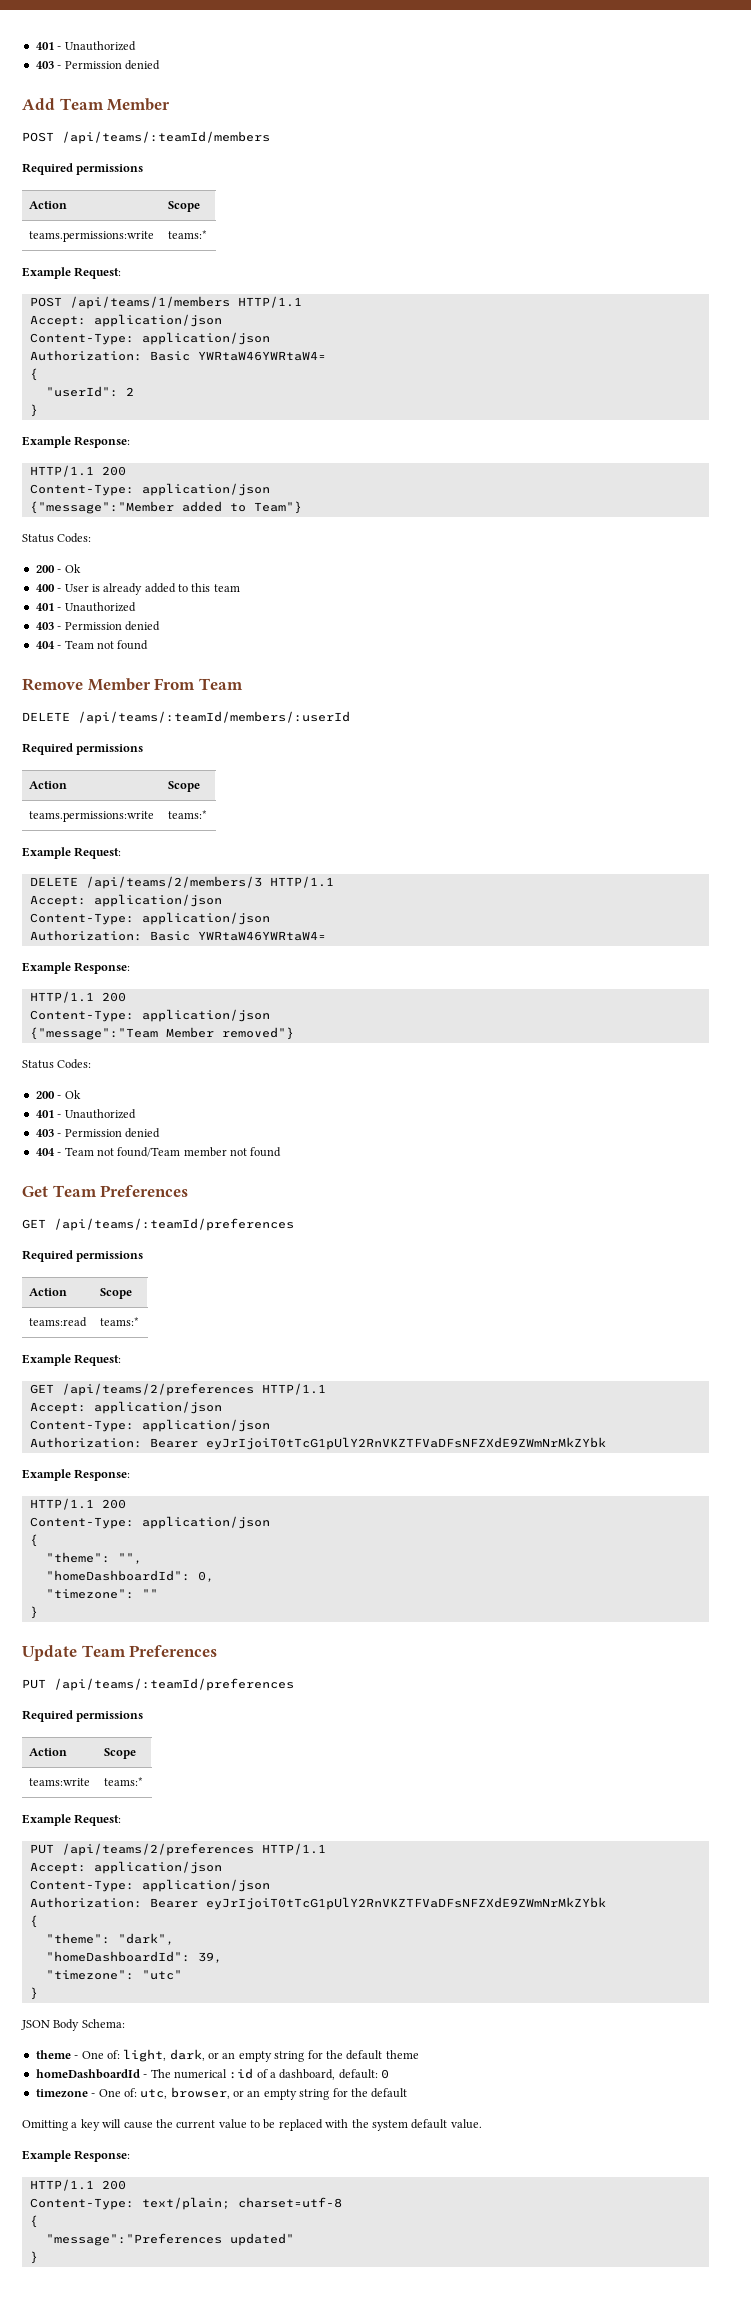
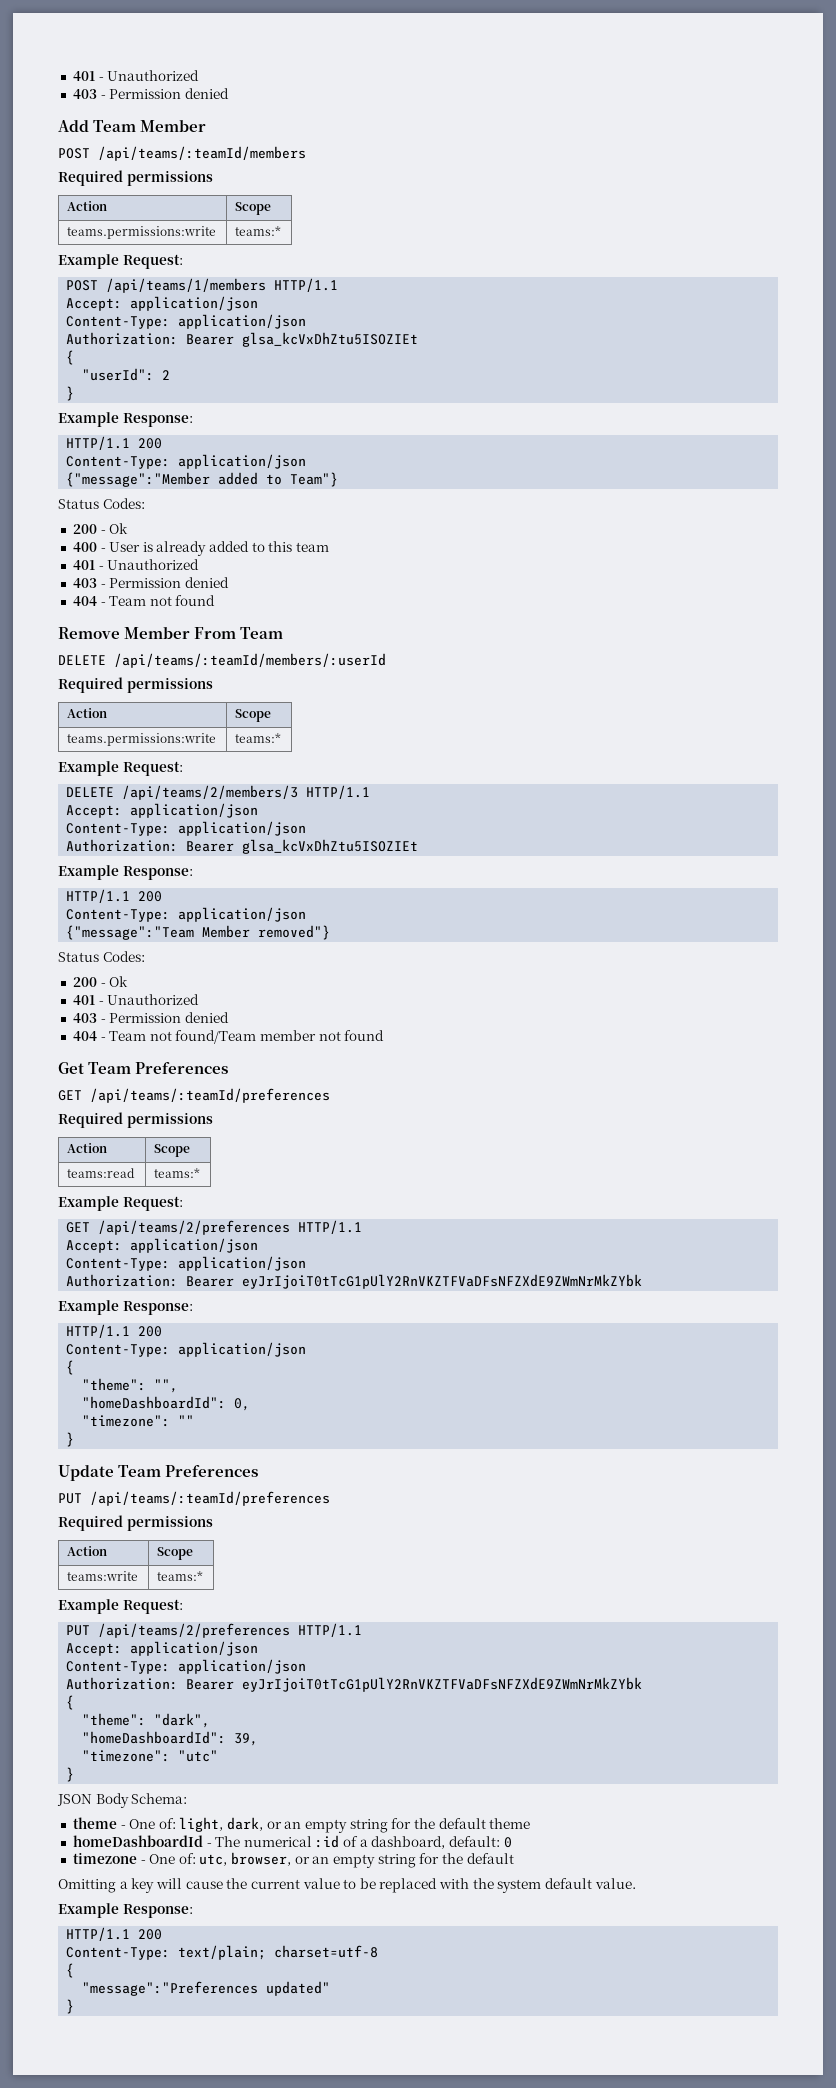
[149,351,326,361] Basic YWRtaW46YWRtaW4= -> [186,332,419,347] Bearer glsa_kcVxDhZtu5ISOZIEt
[149,931,326,941] Basic YWRtaW46YWRtaW4= -> [186,839,419,854] Bearer glsa_kcVxDhZtu5ISOZIEt

